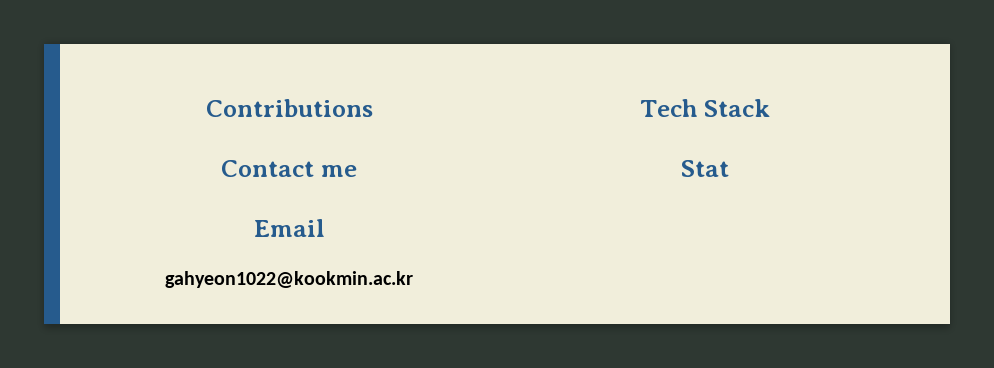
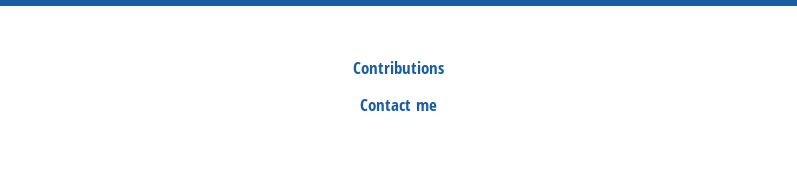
[253,219,325,237] [165,271,413,288] [639,99,771,117] [681,160,729,177] // Email // gahyeon1022@kookmin.ac.kr // Tech Stack // Stat -> (437, 106) none

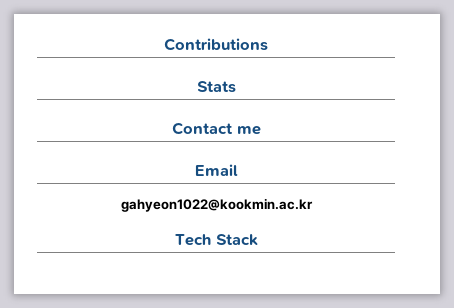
(444, 67) none -> [196,81,236,93] // Stats
(437, 106) none -> [194,164,238,176] [120,198,313,212] [174,234,258,246] // Email // gahyeon1022@kookmin.ac.kr // Tech Stack

